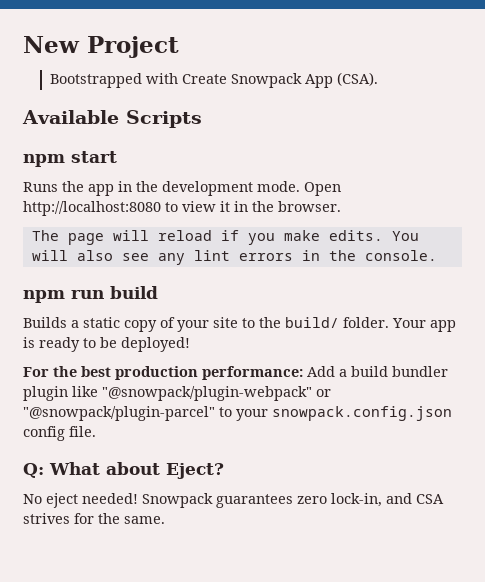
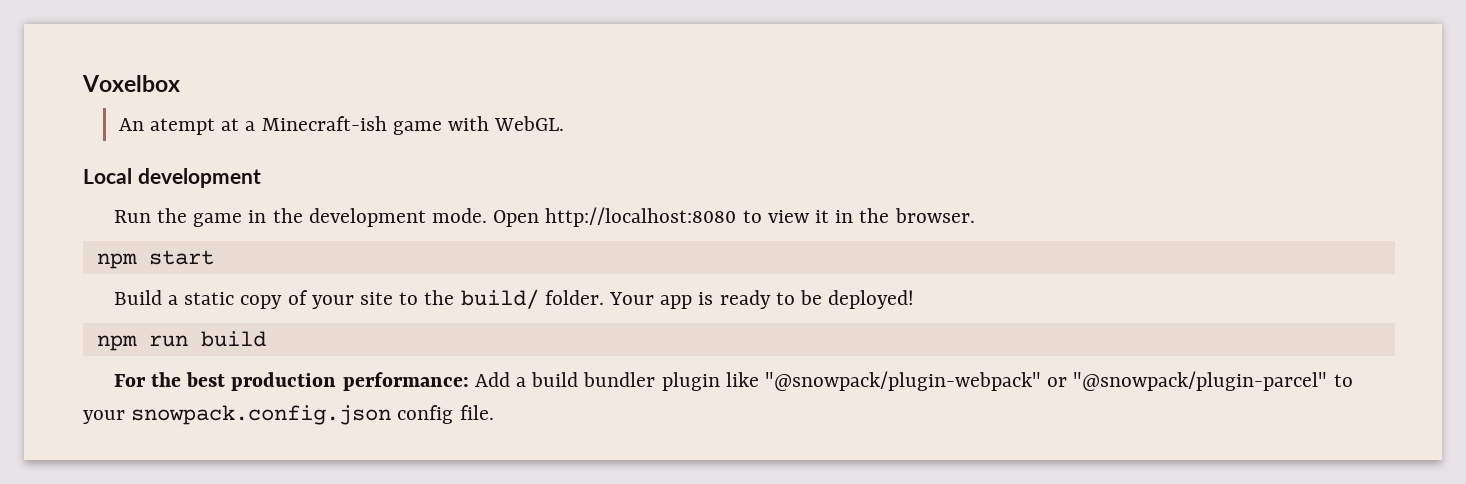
[23,36,179,58] [50,72,379,88] [22,110,202,128] [23,151,117,167] [23,181,114,196] New Project // Bootstrapped with Create Snowpack App (CSA). // Available Scripts // npm start // Runs the app -> [82,75,180,92] [118,116,565,135] [83,168,261,188] [113,208,243,227] Voxelbox // An atempt at a Minecraft-ish game with WebGL. // Local development // Run the game
[31,230,419,245] [31,250,437,265] [23,286,158,303] [23,317,67,328] The page will reload if you make edits. You will also see any lint errors in the console. // npm run build // Builds -> [96,250,214,269] [113,290,162,305] npm start // Build
(190, 344) none -> [96,331,266,351] // npm run build
[23,462,224,479] [23,493,444,508] [23,513,165,524] // Q: What about Eject? // No eject needed! Snowpack guarantees zero lock-in, and CSA strives for the same. -> (494, 412) none

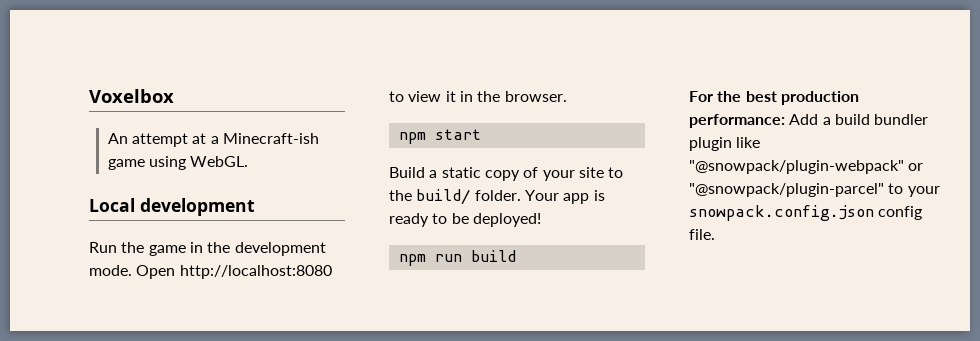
[150,118,216,135] atempt -> [131,133,188,147] attempt
[448,116,490,131] with -> [148,156,186,170] using

